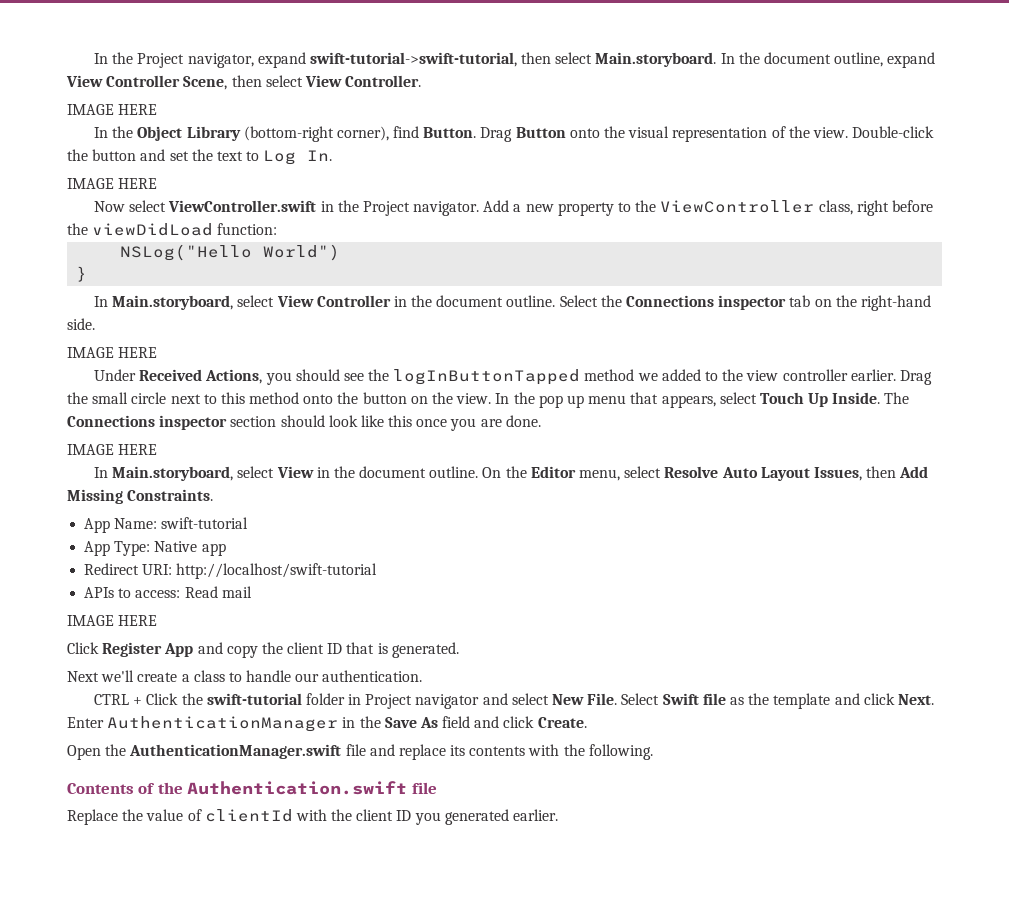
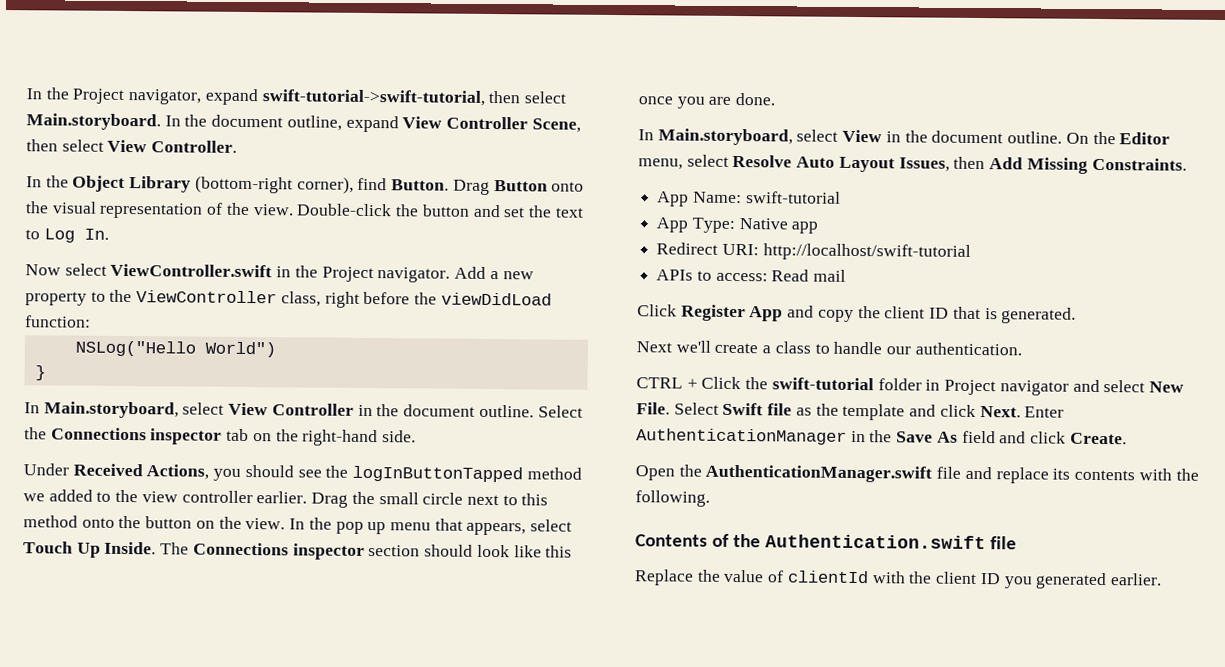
[67,104,158,115] // IMAGE HERE -> (238, 146) none
[67,178,158,189] // IMAGE HERE -> (109, 234) none
[67,347,158,358] // IMAGE HERE -> (417, 436) none
[67,444,158,455] // IMAGE HERE -> (776, 99) none
[67,615,158,626] // IMAGE HERE -> (847, 275) none

